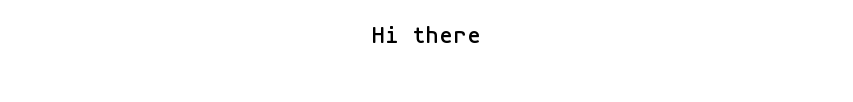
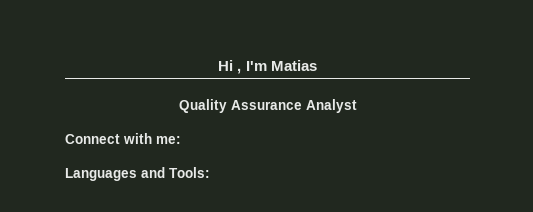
[412,26,481,43] there -> [237,60,317,74] [178,99,357,113] [65,133,181,144] [65,167,210,181] , I'm Matias // Quality Assurance Analyst // Connect with me: // Languages and Tools:

